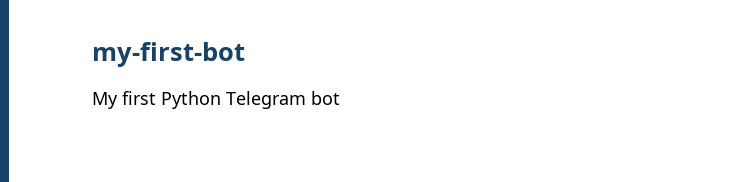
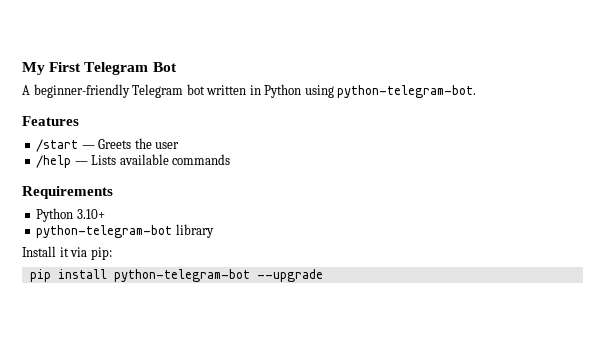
[92,42,245,67] [92,91,340,109] my-first-bot // My first Python Telegram bot -> [22,62,177,75] [22,84,477,98] [22,116,79,126] [36,138,180,152] [36,154,231,168] [22,186,113,199] [36,208,105,222] [36,224,214,238] [22,246,112,260] [29,269,323,282] My First Telegram Bot // A beginner-friendly Telegram bot written in Python using python-telegram-bot. // Features // /start — Greets the user // /help — Lists available commands // Requirements // Python 3.10+ // python-telegram-bot library // Install it via pip: // pip install python-telegram-bot --upgrade

